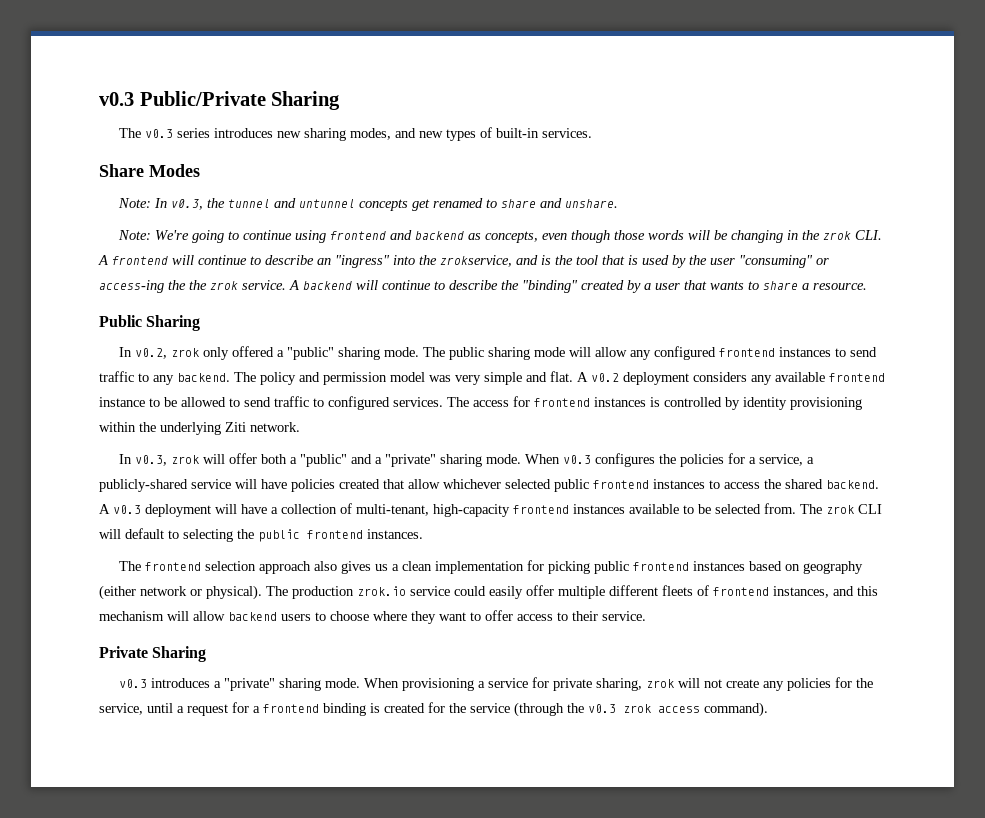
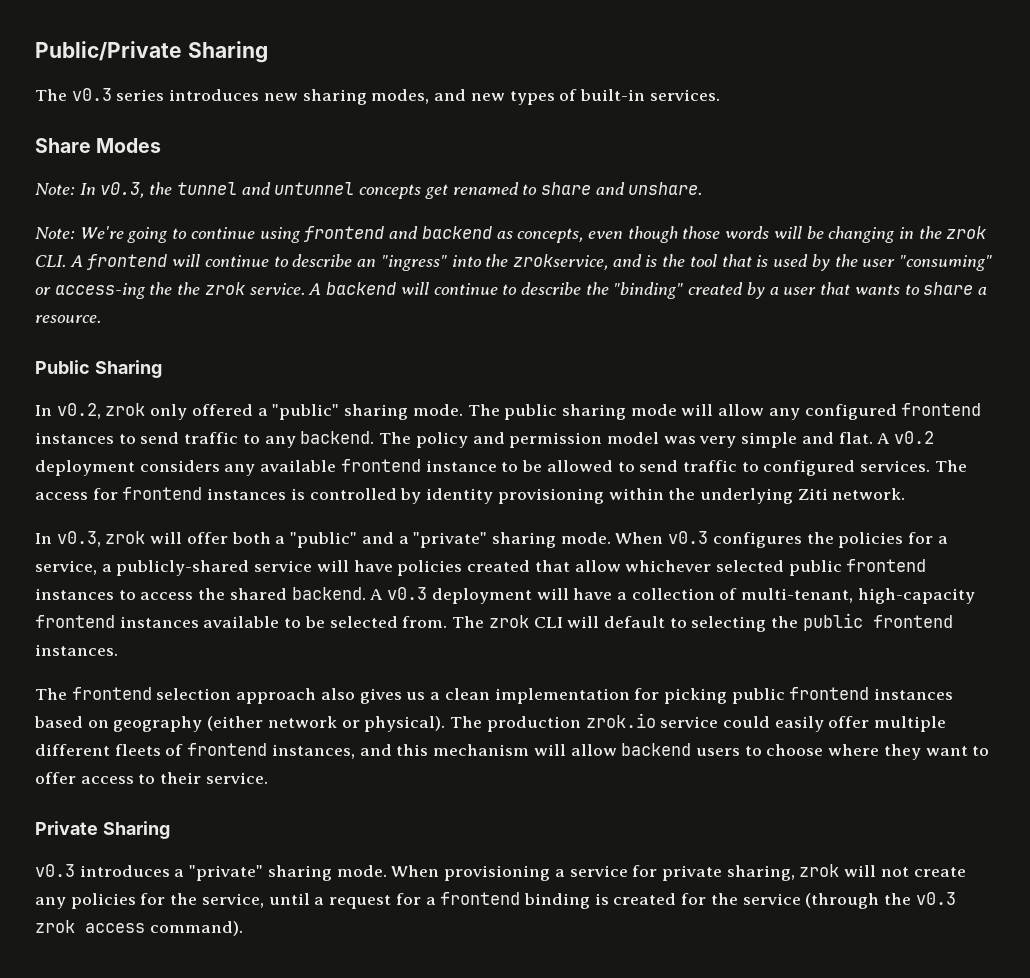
[99,92,134,106] v0.3 -> (35, 51) none

